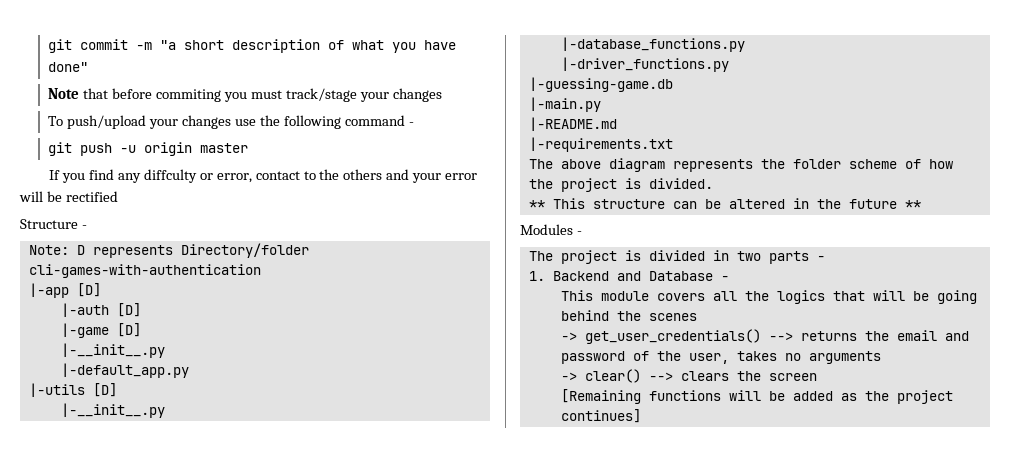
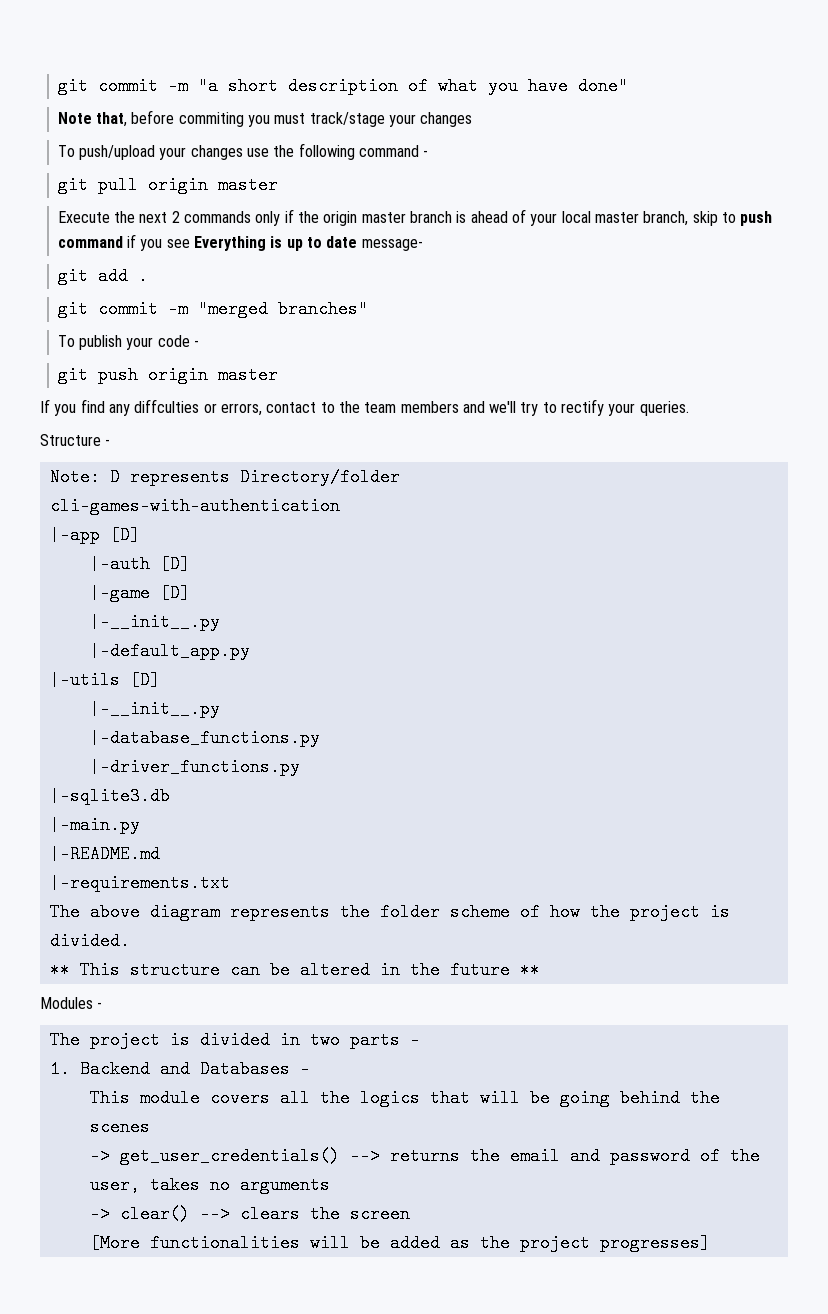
[83,88,109,99] that -> [96,112,128,127] that,
[80,143,137,156] push -u -> [97,176,278,194] [57,209,773,226] [57,234,423,251] [57,267,148,285] [57,300,368,318] [57,335,200,350] [57,366,138,384] pull origin master // Execute the next 2 commands only if the origin master branch is ahead of your local master branch, skip to push command if you see Everything is up to date message- // git add . // git commit -m "merged branches" // To publish your code - // git push
[143,169,478,183] [19,191,118,202] diffculty or error, contact to the others and your error will be rectified -> [134,399,689,416] diffculties or errors, contact to the team members and we'll try to rectify your queries.
[528,77,673,92] |-guessing-game.db -> [49,787,170,805] |-sqlite3.db
[648,271,713,281] Database -> [199,1060,290,1078] Databases
[560,389,721,404] [Remaining functions -> [89,1234,300,1252] [More functionalities
[560,409,641,423] continues] -> [599,1234,710,1252] progresses]

